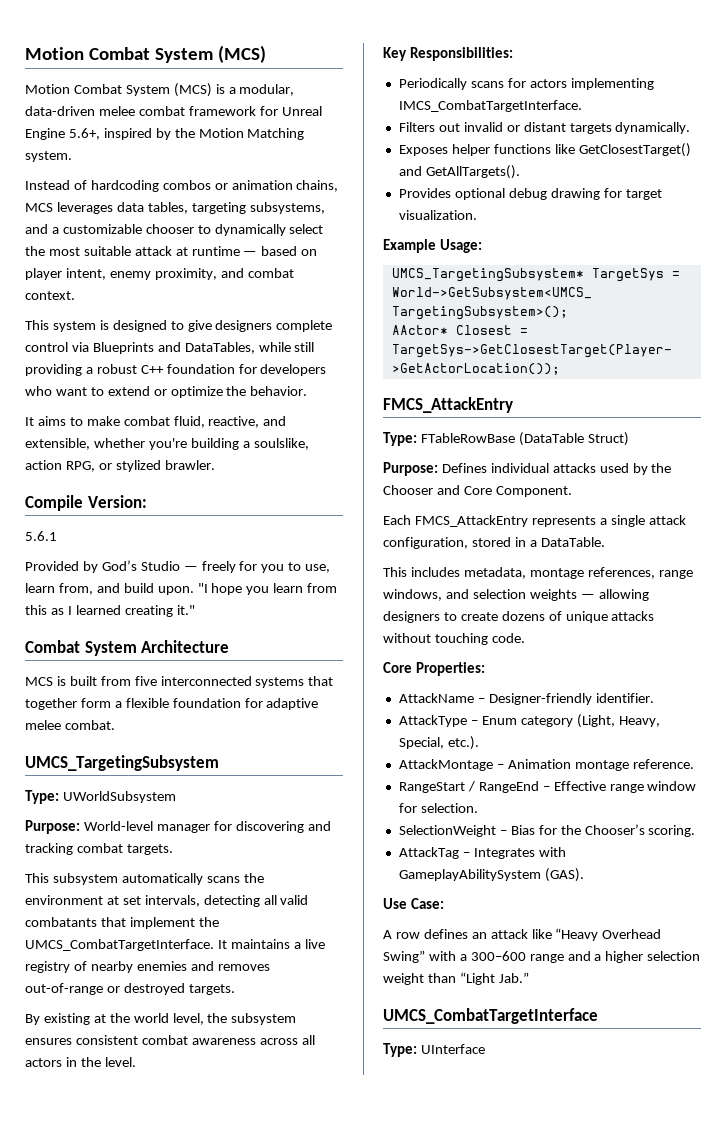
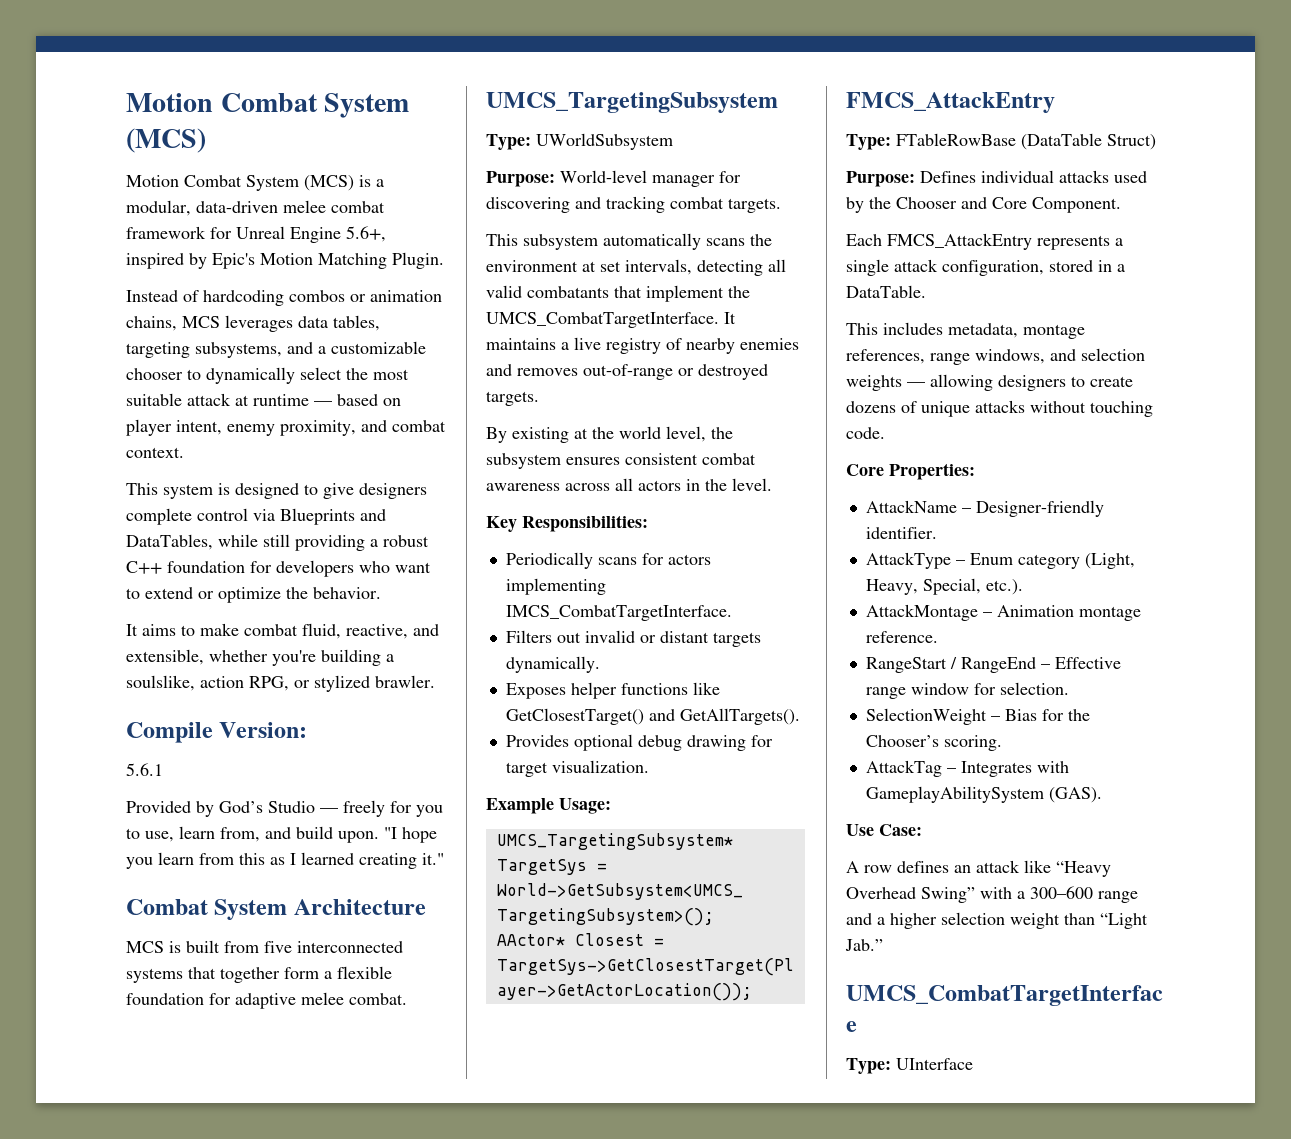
[174,128,195,138] the -> [212,253,255,269] Epic's
[25,151,72,162] system. -> [392,252,444,269] Plugin.

